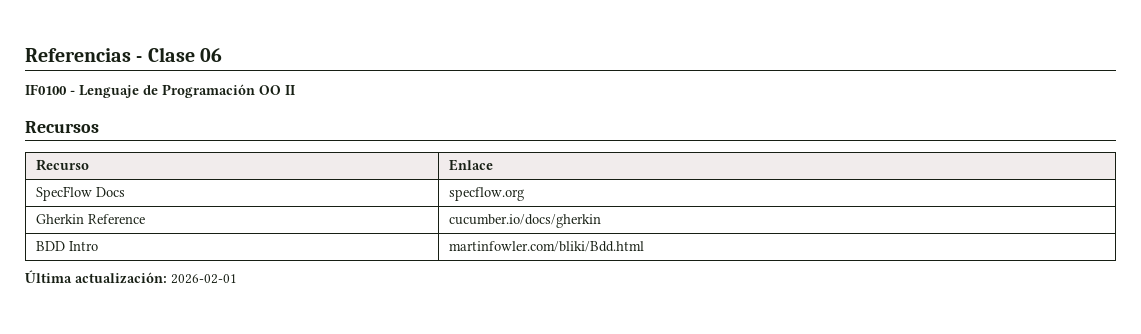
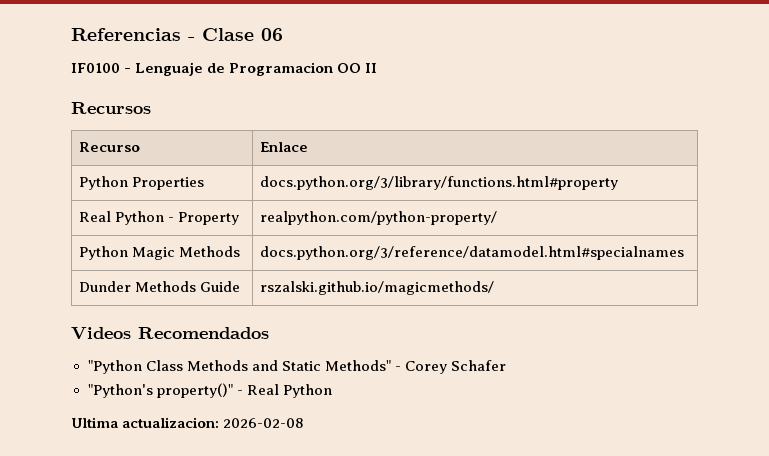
[162,84,255,98] Programación -> [229,62,334,76] Programacion
[36,186,126,201] [449,187,525,201] [36,214,146,224] [449,214,602,228] [36,241,99,251] [449,241,645,252] [25,270,237,284] SpecFlow Docs | specflow.org // Gherkin Reference | cucumber.io/docs/gherkin // BDD Intro | martinfowler.com/bliki/Bdd.html // Última actualización: 2026-02-01 -> [78,176,204,190] [259,176,618,190] [78,211,240,225] [259,211,497,225] [78,246,240,260] [259,246,684,260] [78,281,240,292] [259,281,494,295] [71,327,269,339] [87,360,506,374] [87,383,332,398] [71,417,305,428] Python Properties | docs.python.org/3/library/functions.html#property // Real Python - Property | realpython.com/python-property/ // Python Magic Methods | docs.python.org/3/reference/datamodel.html#specialnames // Dunder Methods Guide | rszalski.github.io/magicmethods/ // Videos Recomendados // "Python Class Methods and Static Methods" - Corey Schafer // "Python's property()" - Real Python // Ultima actualizacion: 2026-02-08

